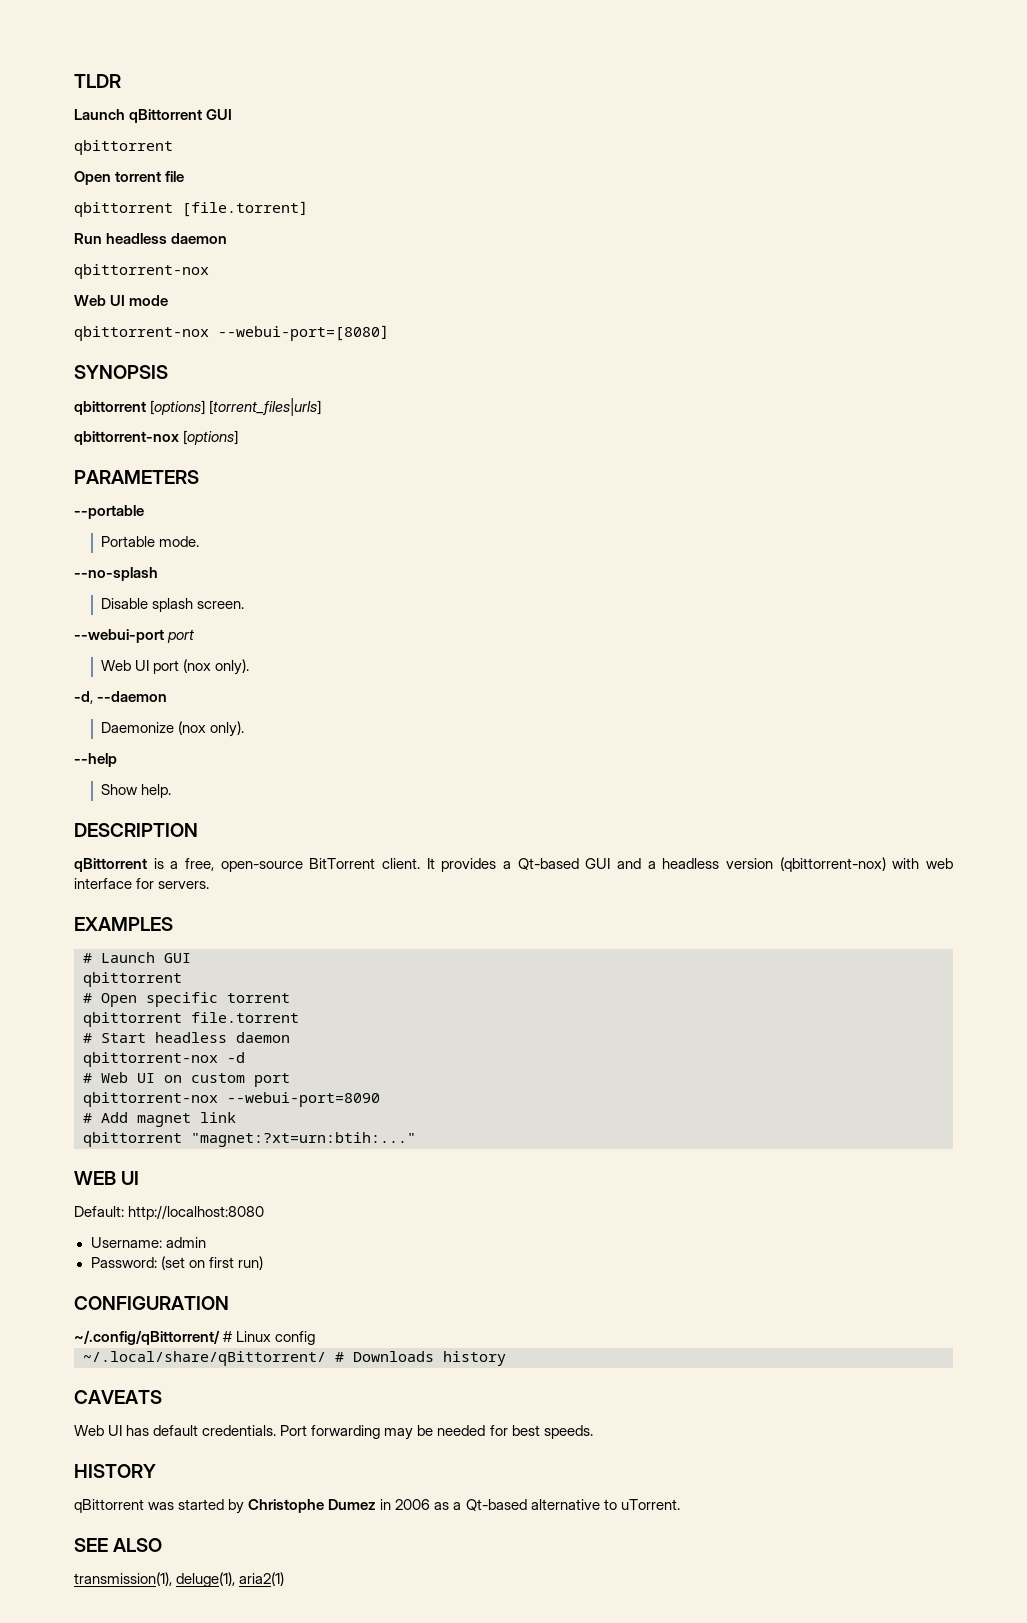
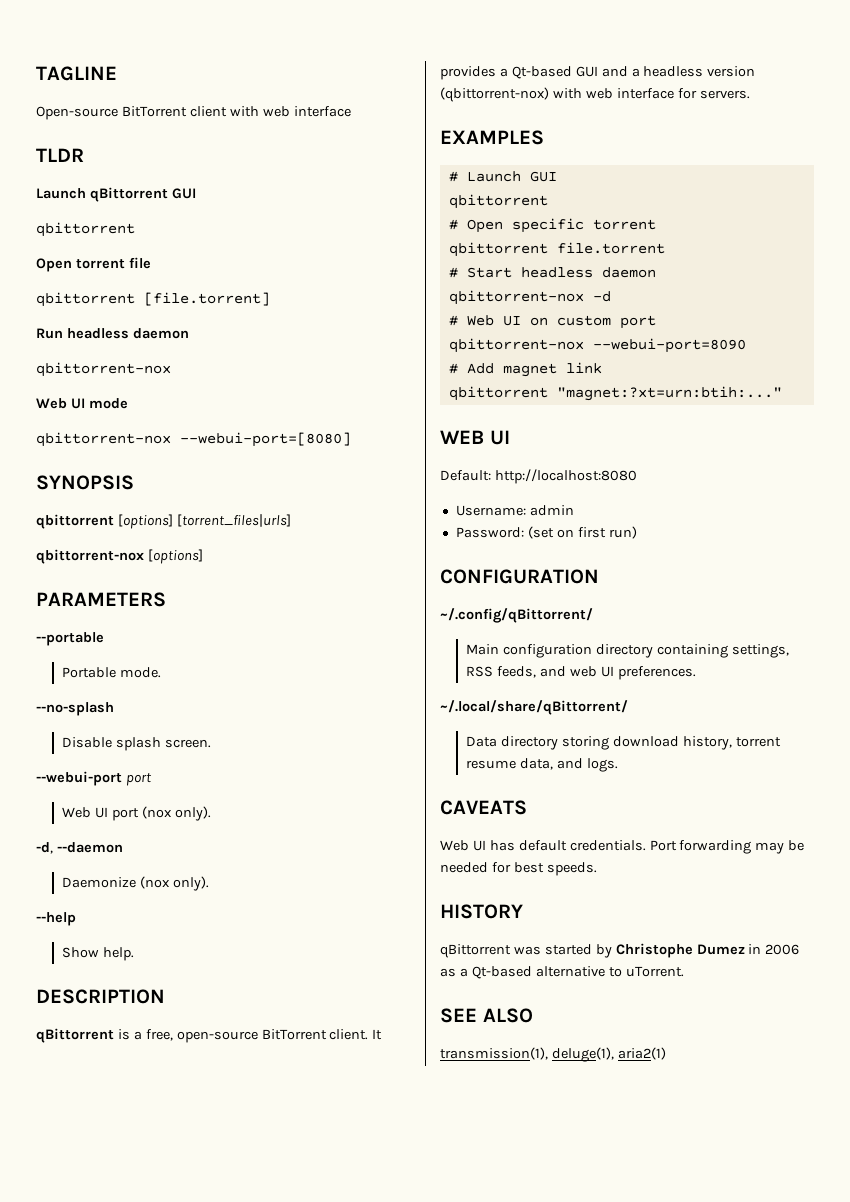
(74, 81) none -> [36,66,117,81] [36,106,351,120] TAGLINE // Open-source BitTorrent client with web interface //
[223,1331,316,1345] [83,1351,506,1366] # Linux config // ~/.local/share/qBittorrent/ # Downloads history -> [465,644,789,658] [465,666,696,680] [440,700,628,715] [465,736,781,750] [465,758,618,772] // Main configuration directory containing settings, RSS feeds, and web UI preferences. // ~/.local/share/qBittorrent/ // Data directory storing download history, torrent resume data, and logs.

